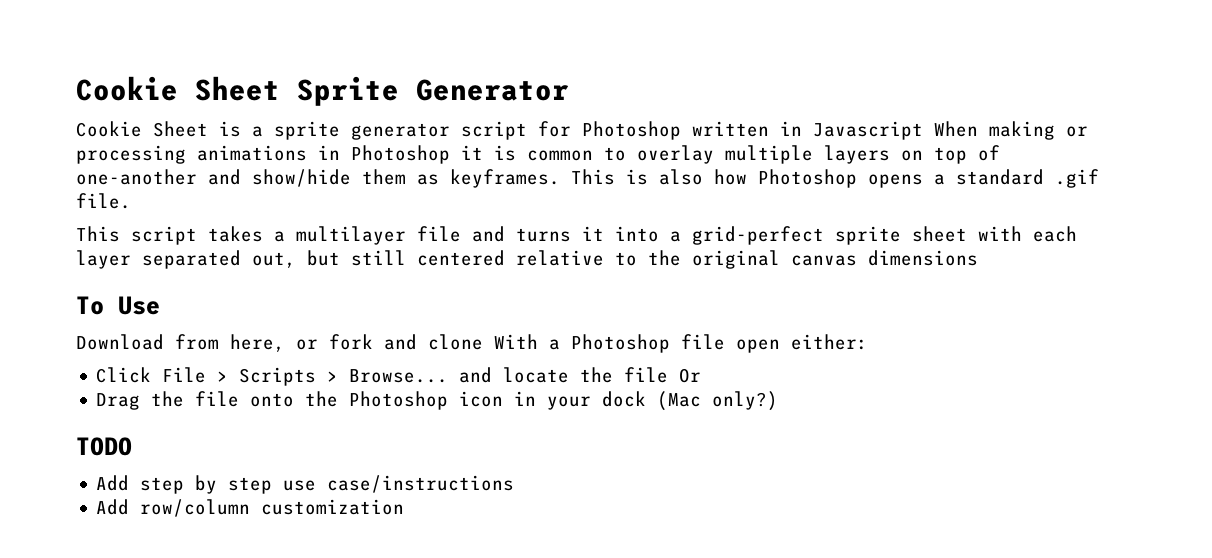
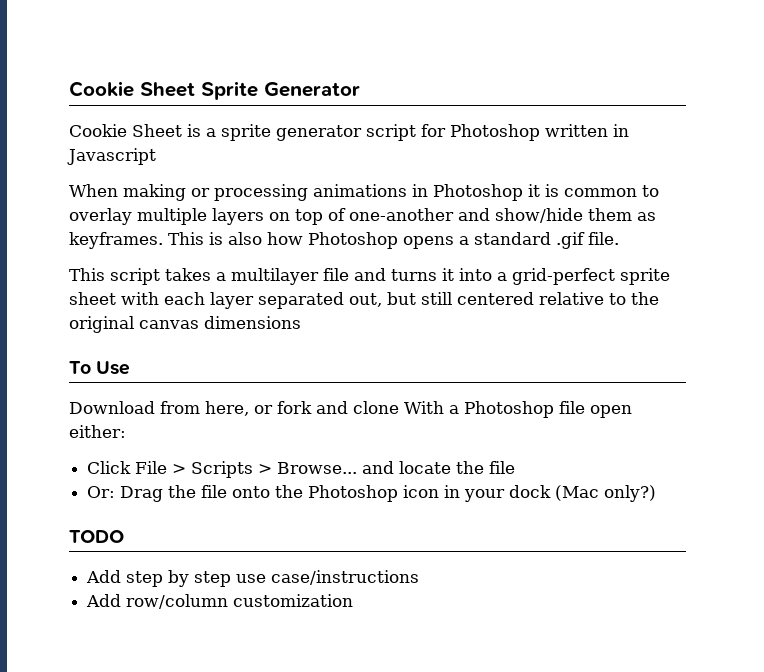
(923, 130) none -> (156, 156) //
[679,368,702,383] Or // -> [87,486,116,498] // Or:

